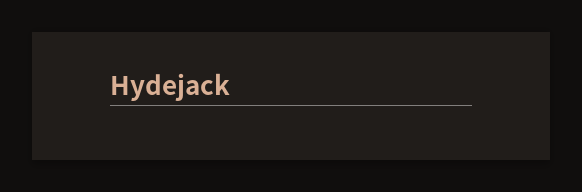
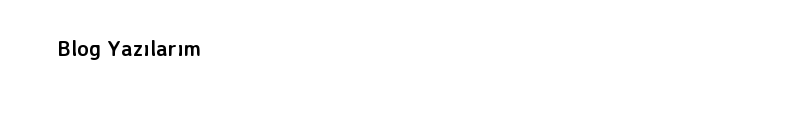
[110,73,230,101] Hydejack -> [58,40,201,60] Blog Yazılarım

